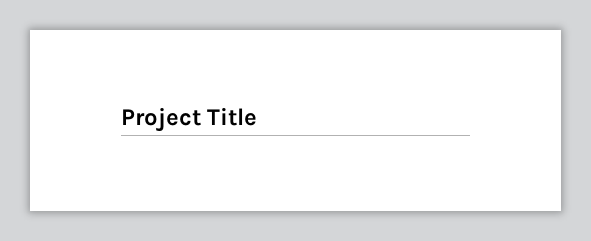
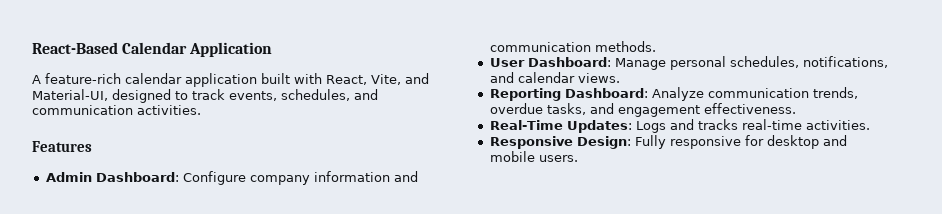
[121,107,258,132] Project Title -> [32,42,273,57] [32,73,429,87] [32,89,378,103] [32,105,201,115] [32,141,92,152] [45,171,418,185] [489,41,656,52] [489,56,888,70] [489,72,620,83] [489,87,858,101] [489,103,796,117] [489,119,870,133] [489,135,847,149] [489,151,578,162] React-Based Calendar Application // A feature-rich calendar application built with React, Vite, and Material-UI, designed to track events, schedules, and communication activities. // Features // Admin Dashboard: Configure company information and communication methods. // User Dashboard: Manage personal schedules, notifications, and calendar views. // Reporting Dashboard: Analyze communication trends, overdue tasks, and engagement effectiveness. // Real-Time Updates: Logs and tracks real-time activities. // Responsive Design: Fully responsive for desktop and mobile users.

